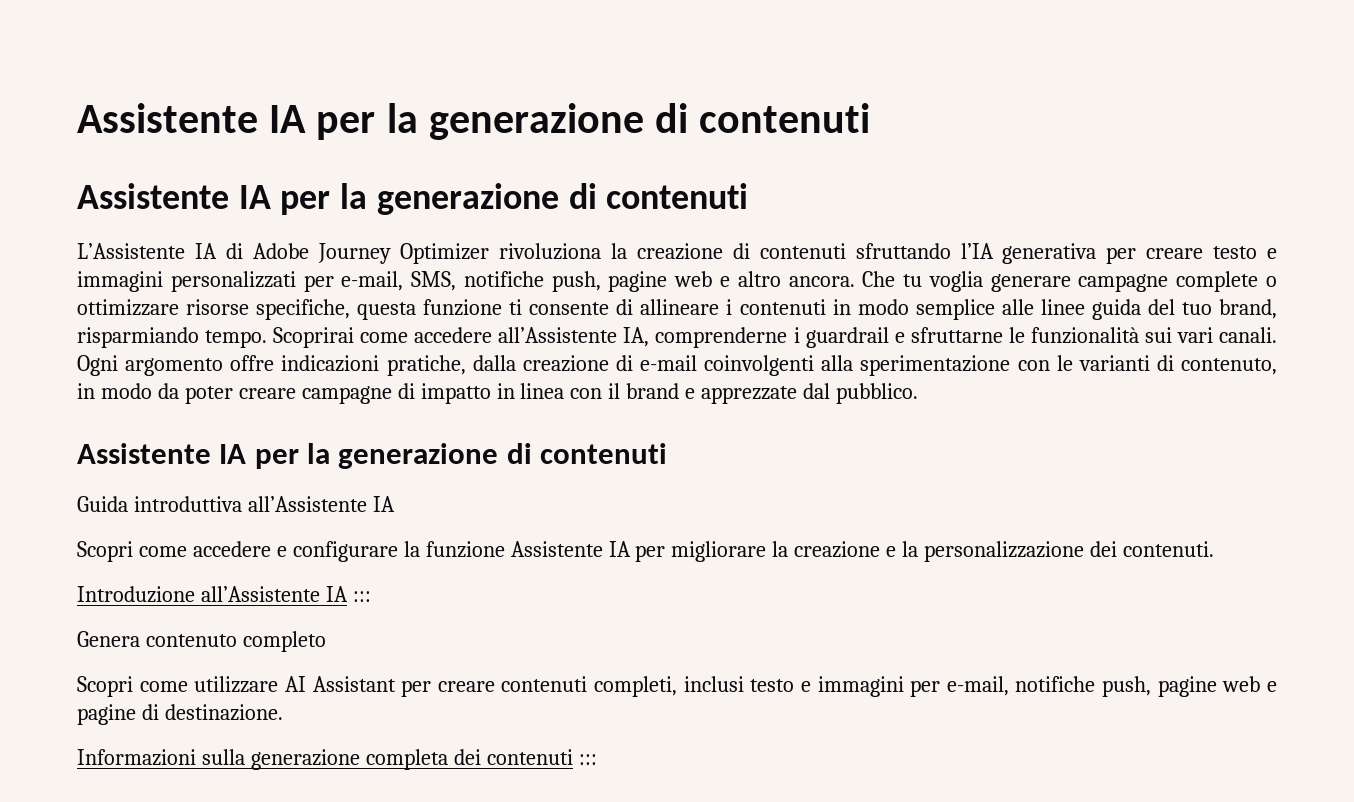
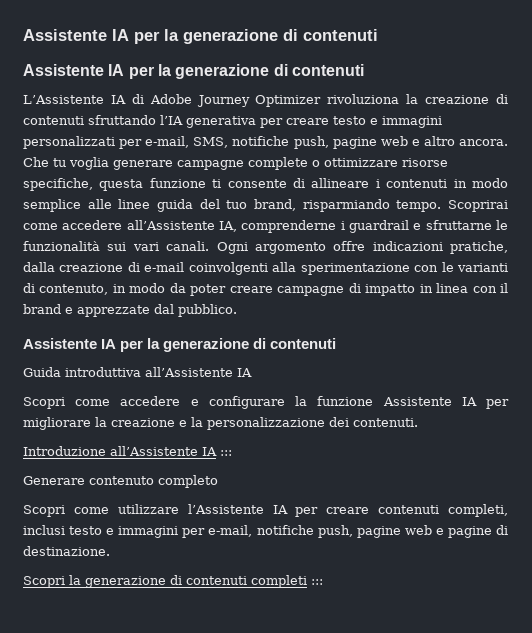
[77,631,140,647] Genera -> [23,476,85,485] Generare
[284,676,396,692] AI Assistant -> [187,504,288,514] l’Assistente IA
[77,749,573,770] Informazioni sulla generazione completa dei contenuti -> [23,575,307,588] Scopri la generazione di contenuti completi

